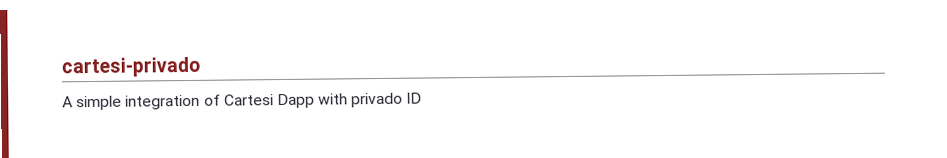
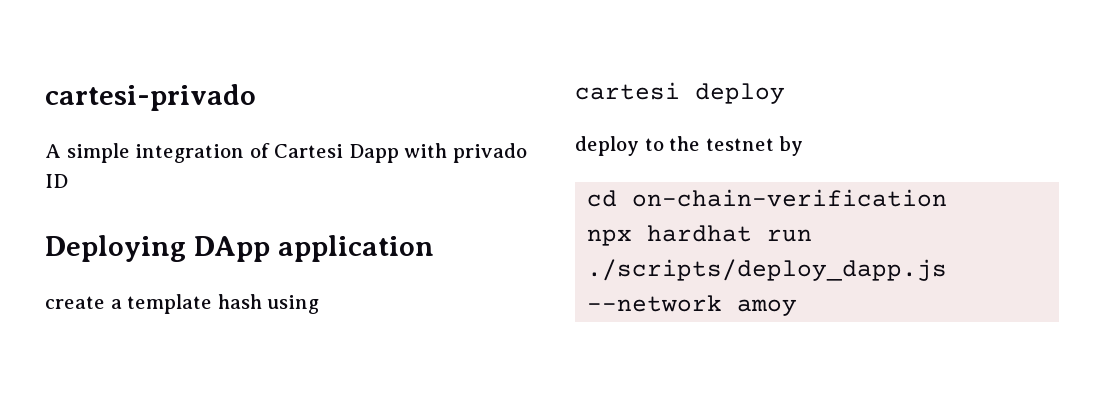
(423, 98) none -> [45,235,434,262] [45,294,320,314] [575,82,785,104] [575,136,804,156] [587,189,948,207] [587,225,813,246] [587,259,948,281] [587,295,798,316] // Deploying DApp application // create a template hash using // cartesi deploy // deploy to the testnet by // cd on-chain-verification // npx hardhat run ./scripts/deploy_dapp.js --network amoy

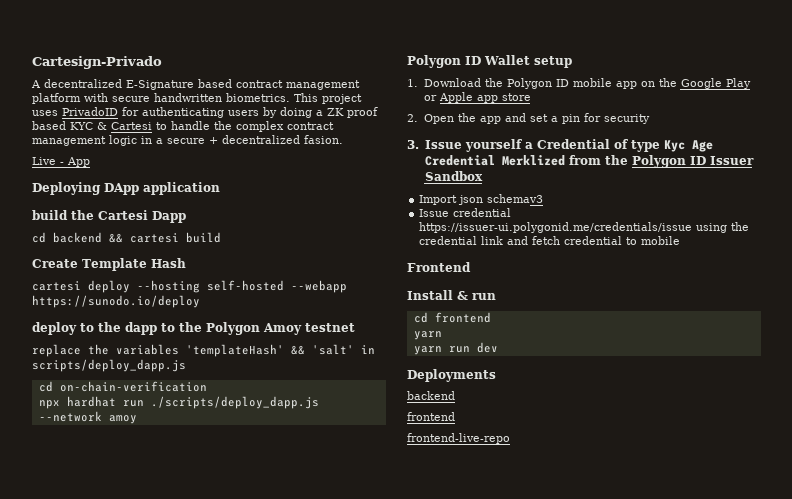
[45,84,256,111] cartesi-privado -> [32,56,162,69] Cartesign-Privado
[66,143,527,163] [45,174,68,188] [45,235,434,262] [45,294,320,314] [575,82,785,104] [575,136,804,156] simple integration of Cartesi Dapp with privado ID // Deploying DApp application // create a template hash using // cartesi deploy // deploy to the testnet by -> [44,79,360,90] [32,93,362,104] [32,107,378,118] [32,121,334,132] [32,135,343,146] [32,157,90,167] [32,182,220,195] [32,210,186,223] [32,232,221,243] [32,258,186,271] [32,280,347,293] [32,295,200,308] [32,322,355,335] [32,344,375,357] [32,359,186,372] decentralized E-Signature based contract management platform with secure handwritten biometrics. This project uses PrivadoID for authenticating users by doing a ZK proof based KYC & Cartesi to handle the complex contract management logic in a secure + decentralized fasion. // Live - App // Deploying DApp application // build the Cartesi Dapp // cd backend && cartesi build // Create Template Hash // cartesi deploy --hosting self-hosted --webapp https://sunodo.io/deploy // deploy to the dapp to the Polygon Amoy testnet // replace the variables 'templateHash' && 'salt' in scripts/deploy_dapp.js
(798, 307) none -> [407,55,572,68] [407,78,751,89] [423,92,531,103] [407,113,650,124] [407,139,713,152] [424,155,754,168] [424,171,483,181] [419,194,544,205] [419,208,512,217] [419,222,750,233] [419,236,681,245] [407,262,471,272] [407,290,496,300] [413,312,491,323] [413,331,442,340] [413,342,498,355] [407,369,496,382] [407,391,455,400] [407,412,455,421] [407,433,510,444] // Polygon ID Wallet setup // 1. Download the Polygon ID mobile app on the Google Play or Apple app store // 2. Open the app and set a pin for security // 3. Issue yourself a Credential of type Kyc Age Credential Merklized from the Polygon ID Issuer Sandbox // Import json schemav3 // Issue credential https://issuer-ui.polygonid.me/credentials/issue using the credential link and fetch credential to mobile // Frontend // Install & run // cd frontend // yarn // yarn run dev // Deployments // backend // frontend // frontend-live-repo

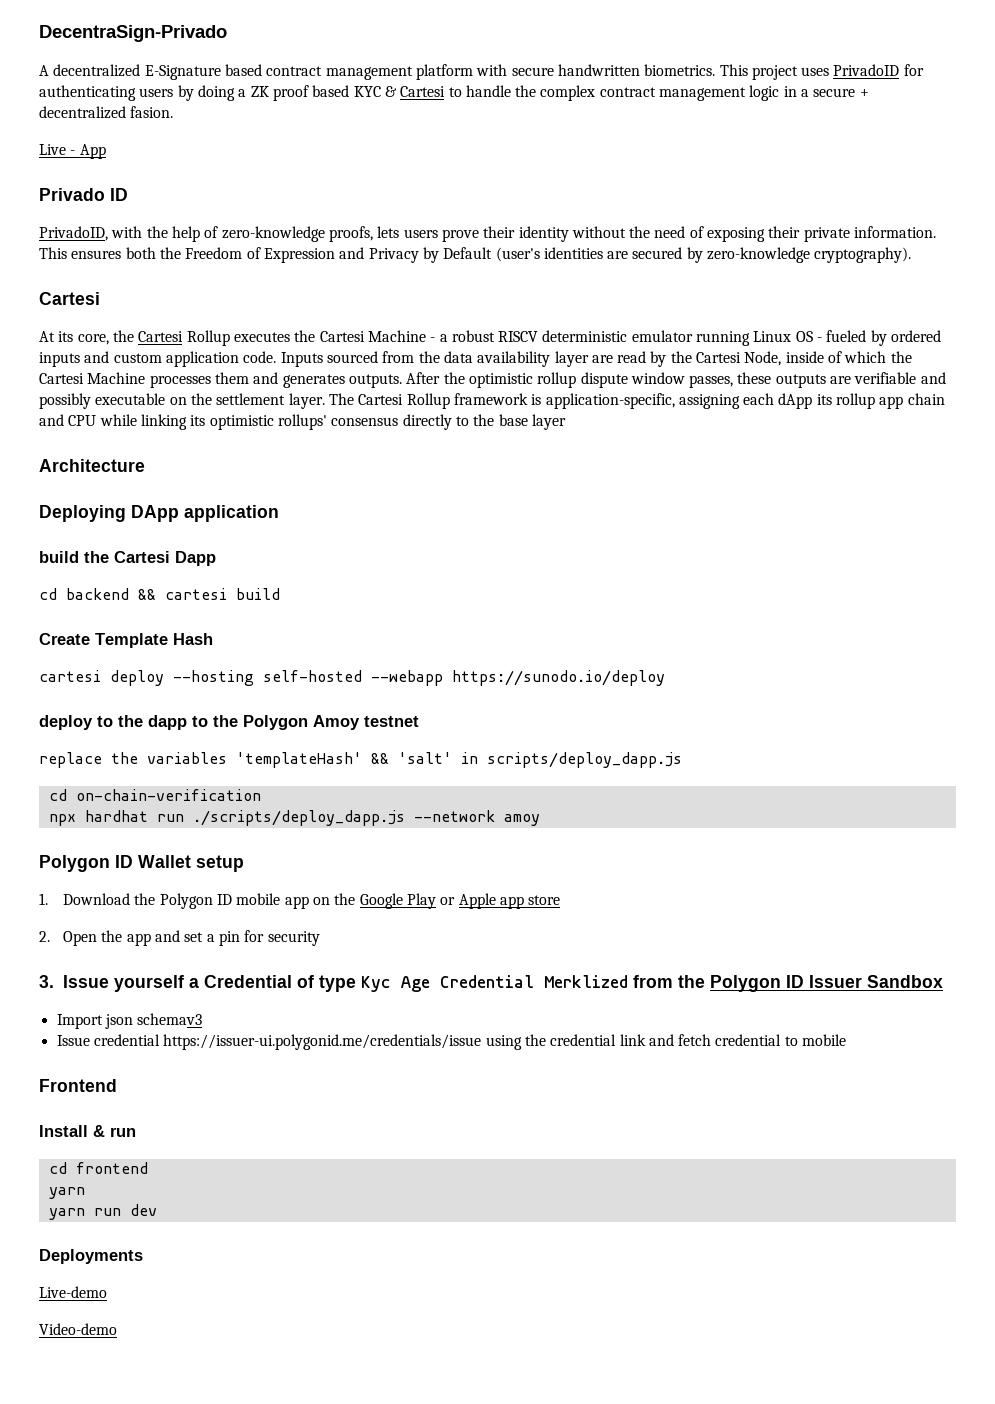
[32,56,162,69] Cartesign-Privado -> [39,25,227,42] DecentraSign-Privado
(90, 162) none -> [39,188,128,201] [39,226,937,242] [39,247,912,263] [39,292,100,305] [39,330,942,346] [39,351,912,367] [39,372,946,388] [39,393,945,409] [39,414,566,430] [39,459,145,472] // Privado ID // PrivadoID, with the help of zero-knowledge proofs, lets users prove their identity without the need of exposing their private information. This ensures both the Freedom of Expression and Privacy by Default (user's identities are secured by zero-knowledge cryptography). // Cartesi // At its core, the Cartesi Rollup executes the Cartesi Machine - a robust RISCV deterministic emulator running Linux OS - fueled by ordered inputs and custom application code. Inputs sourced from the data availability layer are read by the Cartesi Node, inside of which the Cartesi Machine processes them and generates outputs. After the optimistic rollup dispute window passes, these outputs are verifiable and possibly executable on the settlement layer. The Cartesi Rollup framework is application-specific, assigning each dApp its rollup app chain and CPU while linking its optimistic rollups' consensus directly to the base layer // Architecture
[407,391,455,400] [407,412,455,421] [407,433,510,444] backend // frontend // frontend-live-repo -> [39,1286,107,1298] [39,1323,117,1335] Live-demo // Video-demo

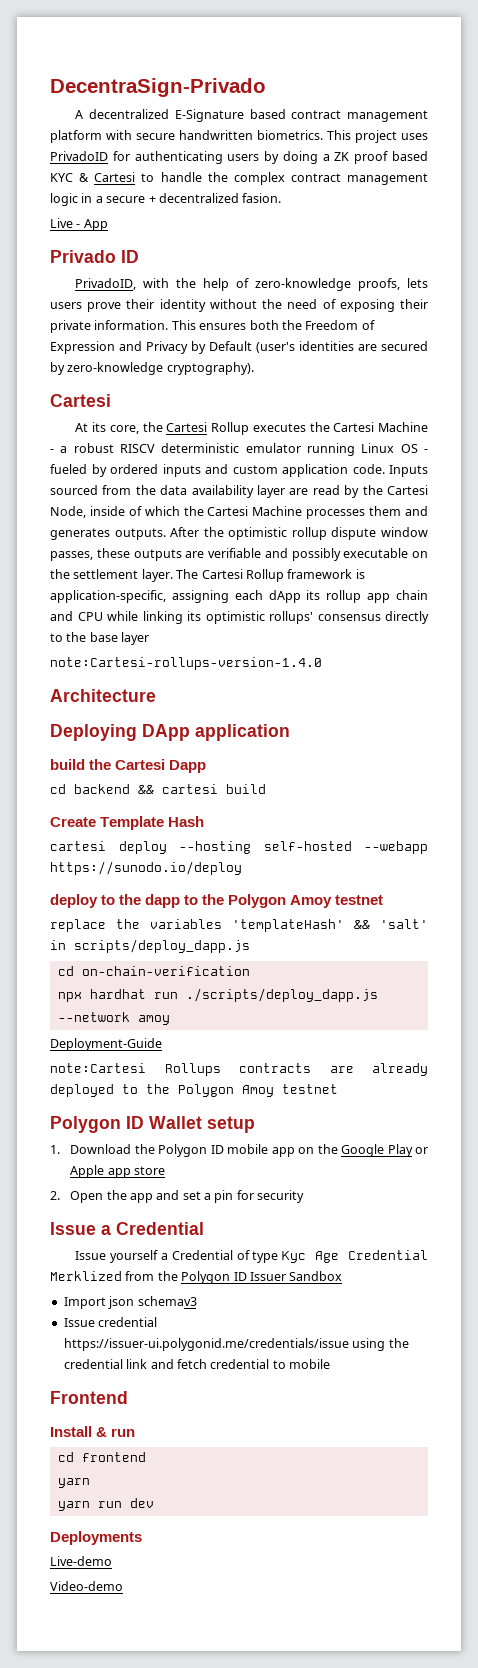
(566, 422) none -> [50,657,322,670] // note:Cartesi-rollups-version-1.4.0
(540, 820) none -> [50,1038,162,1051] [50,1063,428,1076] [50,1084,338,1097] // Deployment-Guide // note:Cartesi Rollups contracts are already deployed to the Polygon Amoy testnet
[39,975,54,988] 3. -> [50,1222,204,1235] Issue a Credential //

